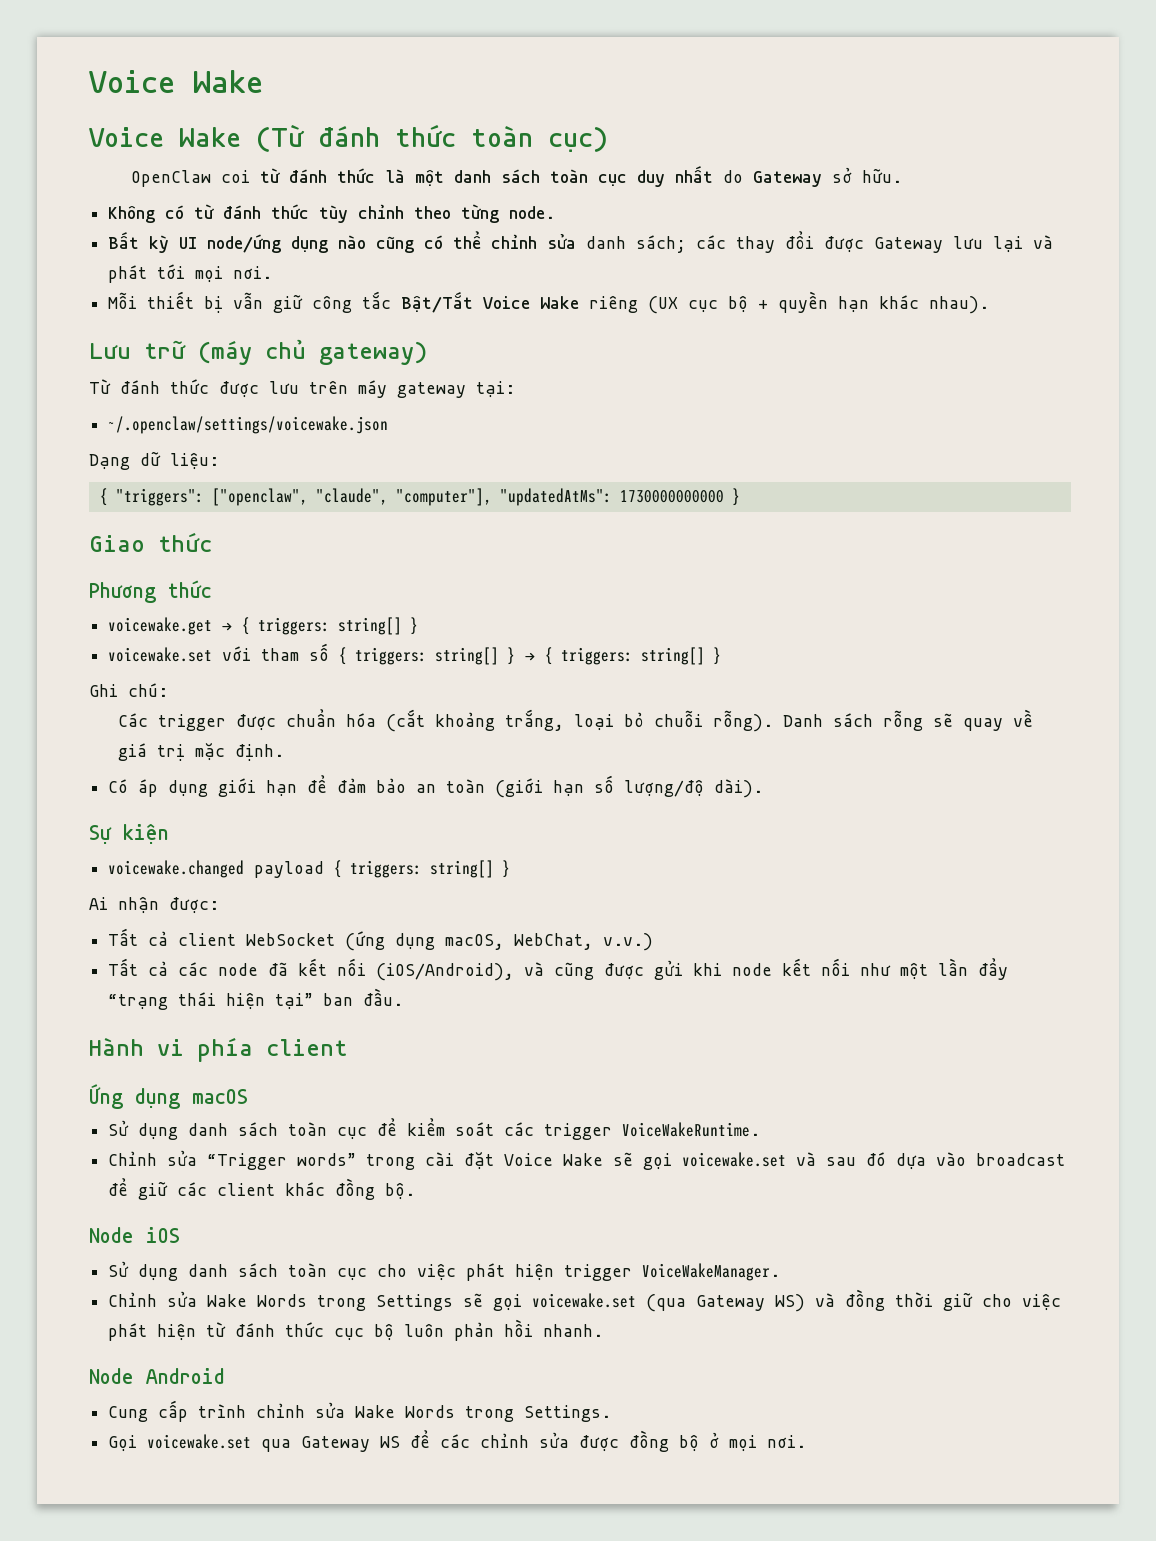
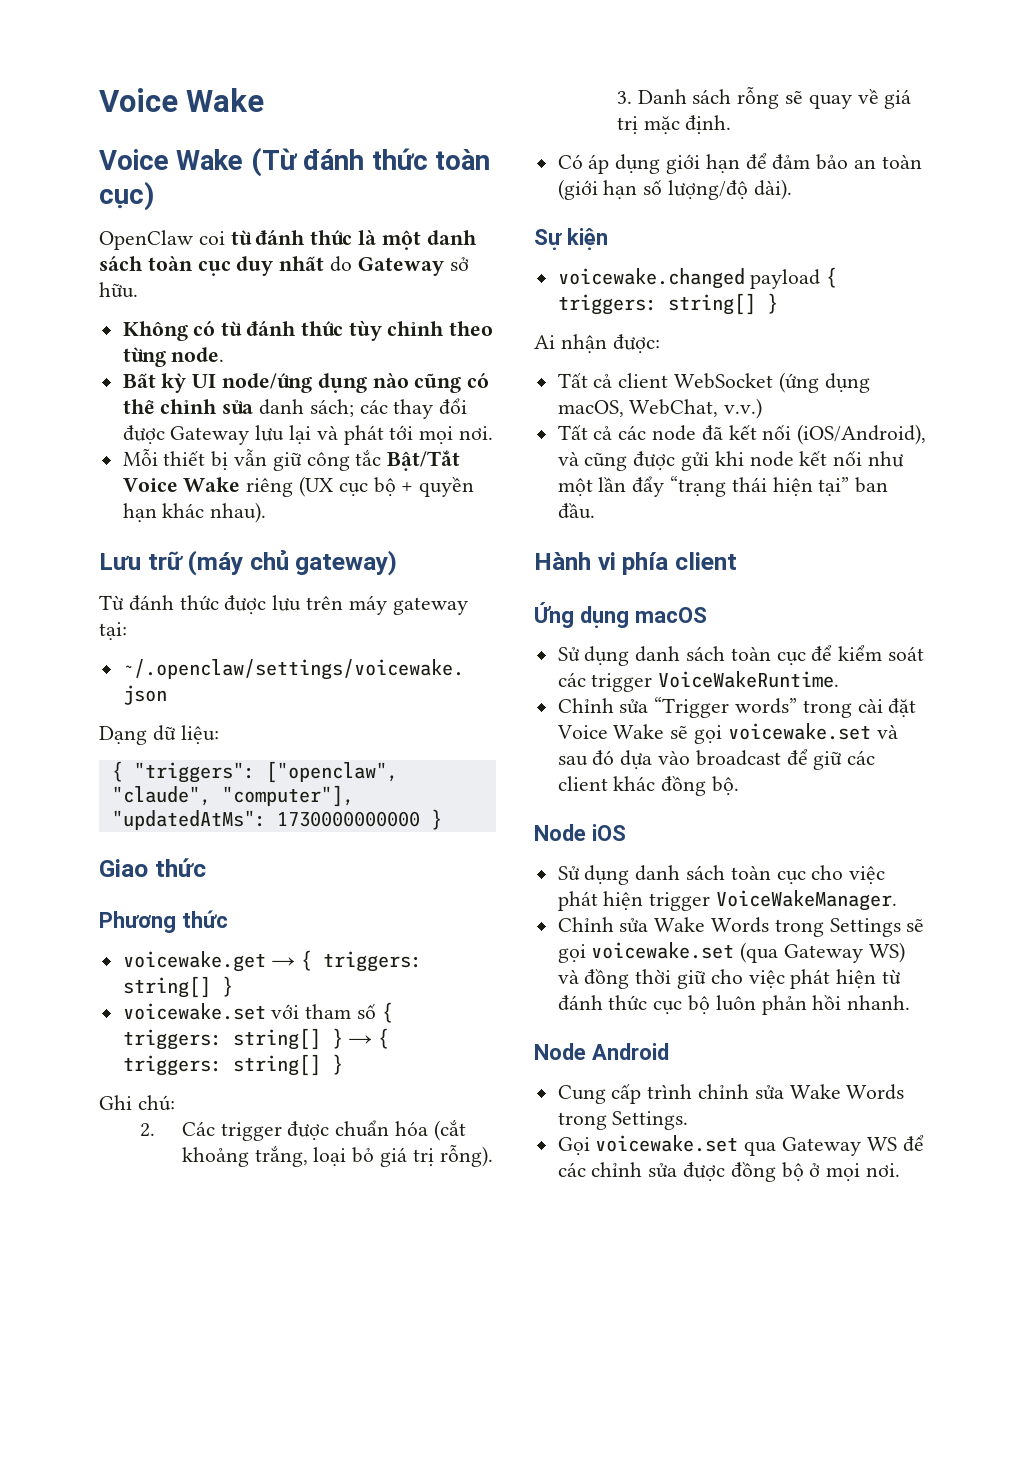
(168, 690) none -> [140,1123,156,1137] 2.
[653,710,773,732] chuỗi rỗng). -> [379,1144,493,1167] [616,91,632,104] giá trị rỗng). 3.

